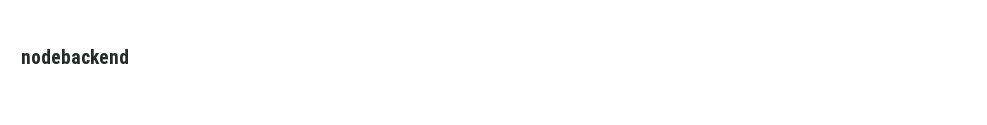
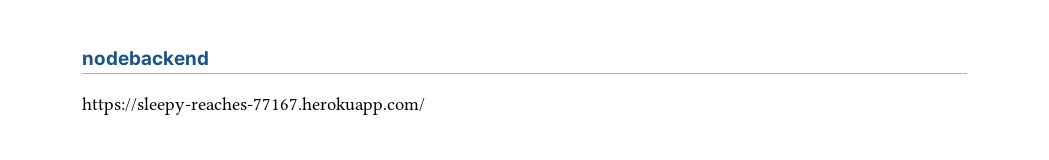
(129, 56) none -> [82,97,425,115] // https://sleepy-reaches-77167.herokuapp.com/

